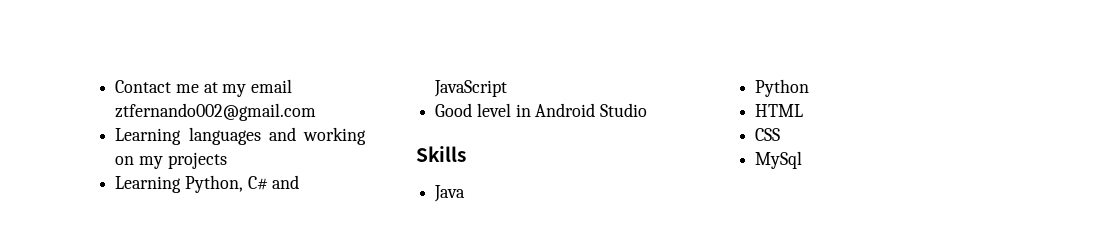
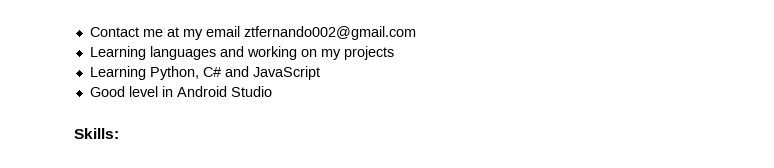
[416,146,466,162] [434,185,466,202] [755,79,810,97] [755,104,804,117] [755,128,781,141] [755,151,803,169] Skills // Java // Python // HTML // CSS // MySql -> [74,128,119,139] Skills:

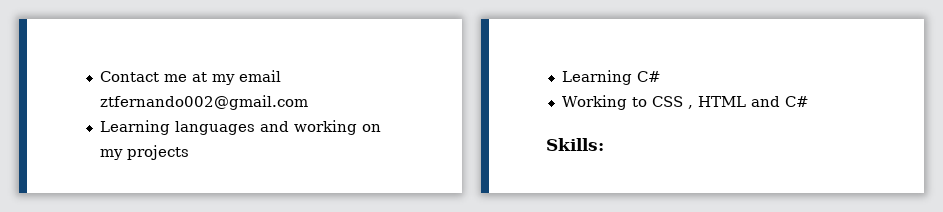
[149,66,320,80] [89,86,272,97] Python, C# and JavaScript // Good level in Android Studio -> [636,71,661,82] [561,95,809,110] C# // Working to CSS , HTML and C#

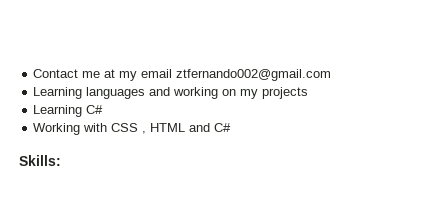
[631,97,647,107] to -> [83,123,108,132] with

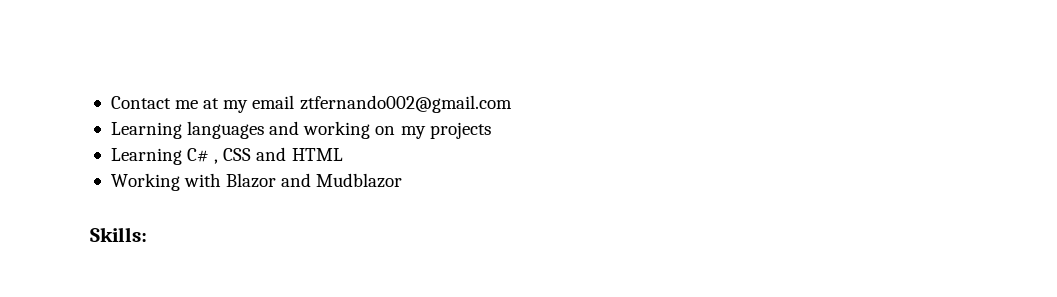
[33,123,232,135] // Working with CSS , HTML and C# -> [214,147,343,164] [110,173,403,191] , CSS and HTML // Working with Blazor and Mudblazor

